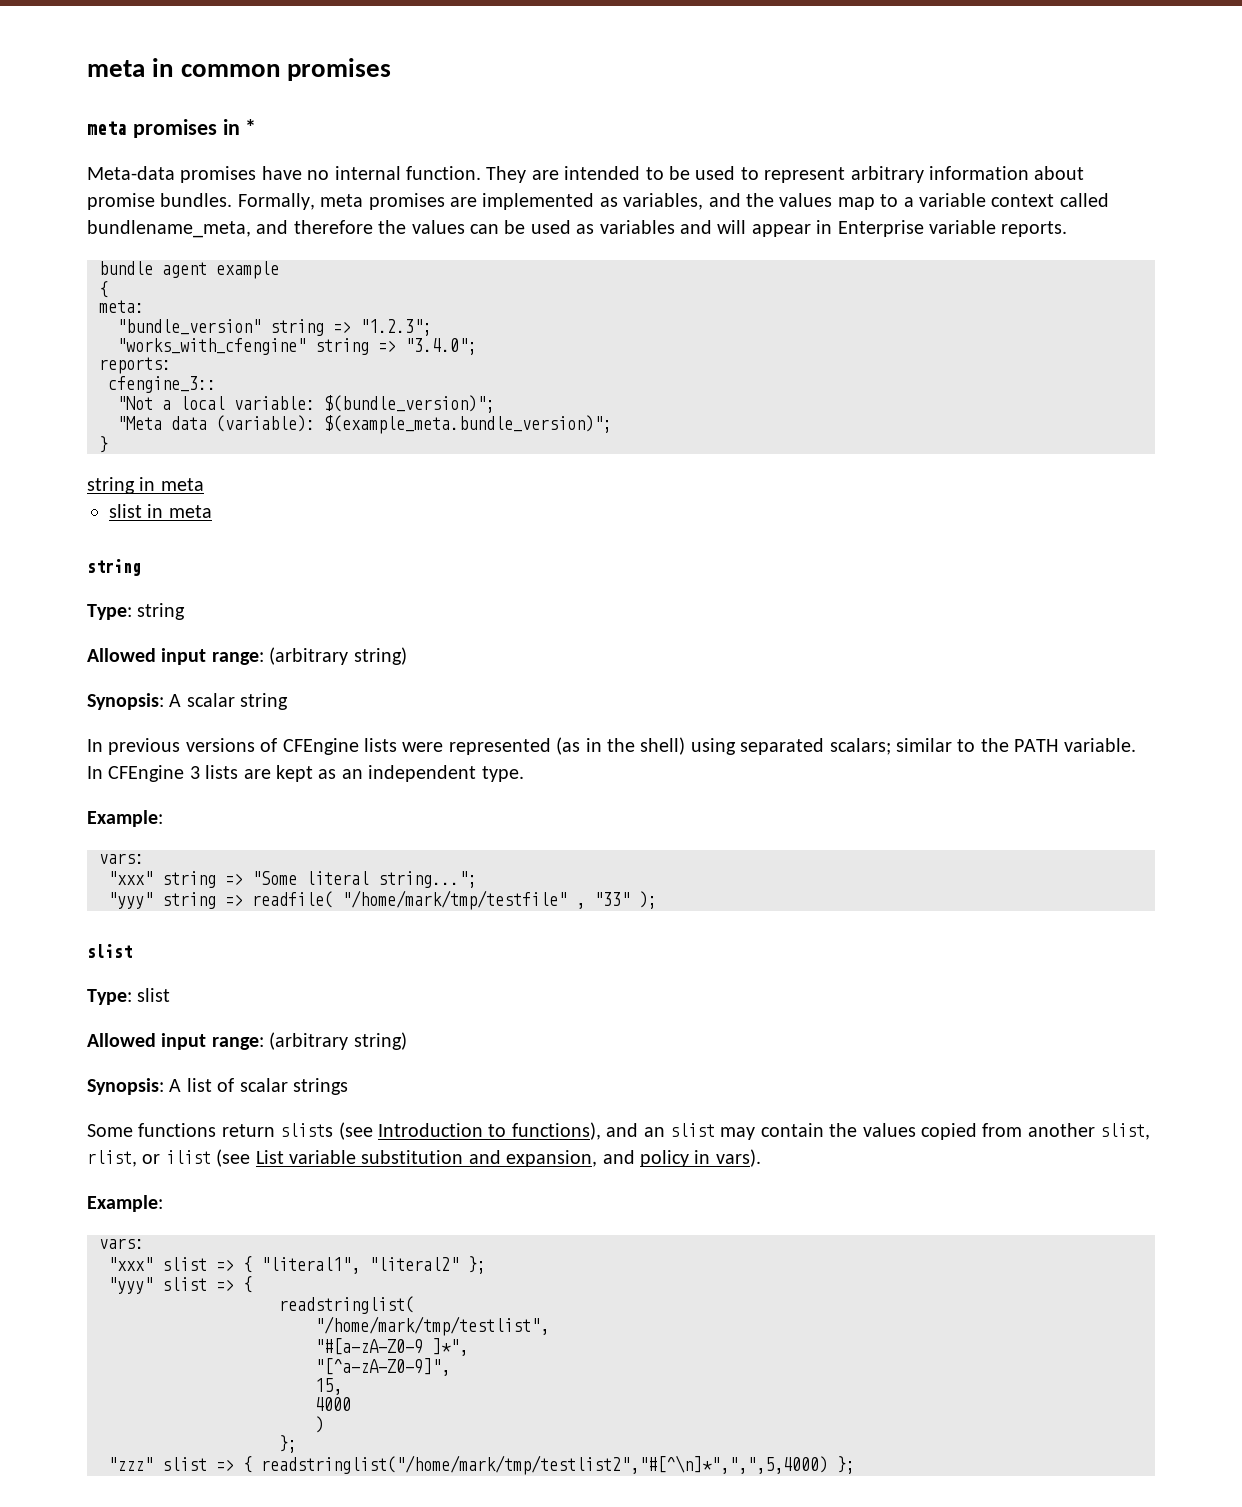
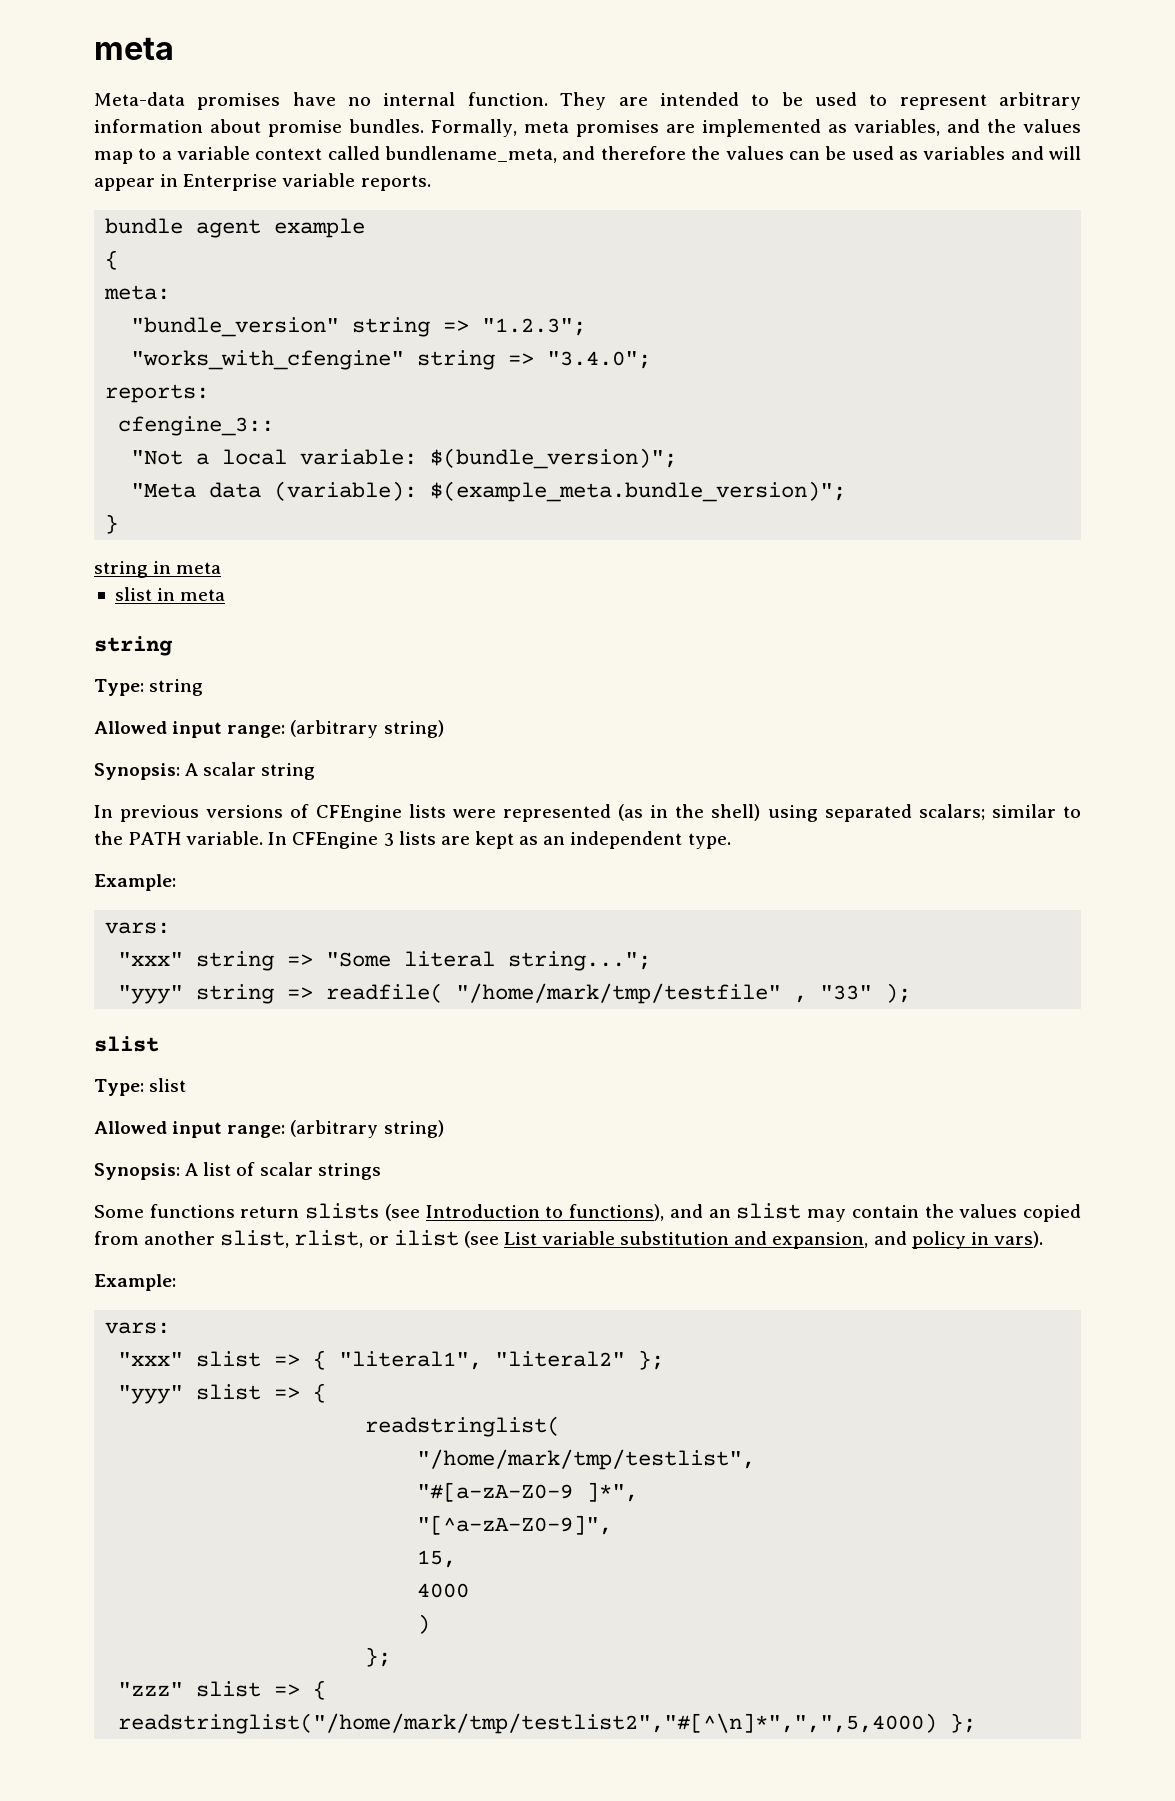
[87,58,391,81] [87,119,257,138] meta in common promises // meta promises in * -> [94,37,174,60] meta

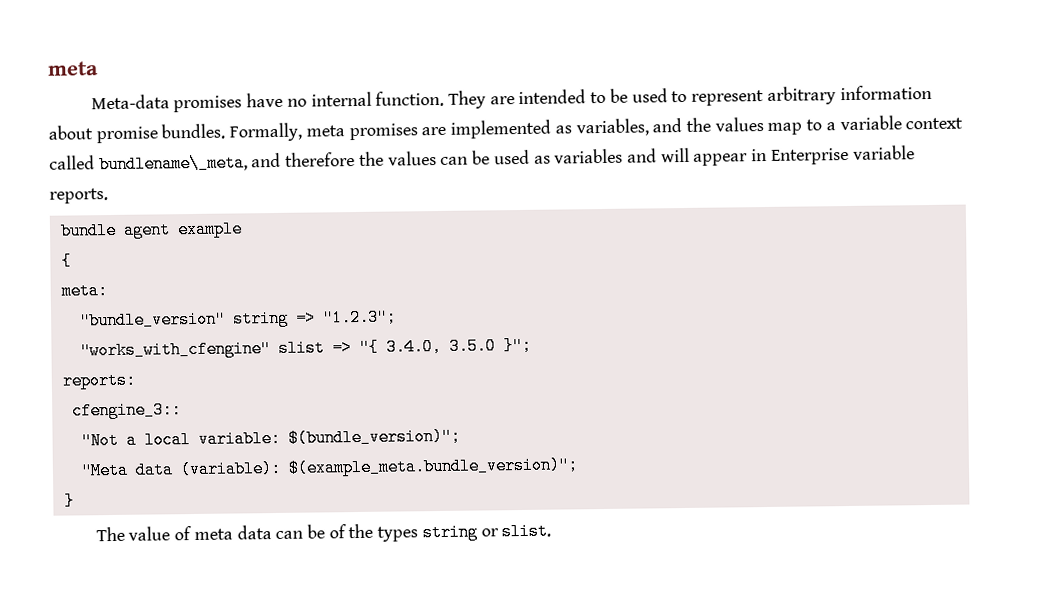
[385,146,558,163] bundlename_meta, -> [98,154,248,174] bundlename\_meta,
[417,350,652,370] string => "3.4.0"; -> [277,336,532,357] slist => "{ 3.4.0, 3.5.0 }";
[94,561,222,578] [114,587,226,601] [94,636,173,656] [94,679,204,696] [94,720,444,738] [94,762,316,780] [94,804,1081,822] [94,831,731,849] [94,874,176,891] [105,922,171,934] [118,951,652,971] [118,983,912,1004] [94,1036,159,1052] [94,1078,187,1096] [94,1120,444,1138] [94,1162,381,1180] [94,1203,1082,1222] [94,1230,1043,1249] [94,1274,176,1291] [105,1322,171,1334] [118,1350,665,1370] [118,1383,327,1404] [365,1416,561,1437] [417,1449,756,1470] [417,1482,639,1502] [417,1515,613,1535] [417,1550,457,1568] [417,1583,470,1598] [417,1614,431,1634] [365,1647,392,1667] [118,1680,327,1700] [118,1713,977,1734] string in meta // slist in meta // string // Type: string // Allowed input range: (arbitrary string) // Synopsis: A scalar string // In previous versions of CFEngine lists were represented (as in the shell) using separated scalars; similar to the PATH variable. In CFEngine 3 lists are kept as an independent type. // Example: // vars: // "xxx" string => "Some literal string..."; // "yyy" string => readfile( "/home/mark/tmp/testfile" , "33" ); // slist // Type: slist // Allowed input range: (arbitrary string) // Synopsis: A list of scalar strings // Some functions return slists (see Introduction to functions), and an slist may contain the values copied from another slist, rlist, or ilist (see List variable substitution and expansion, and policy in vars). // Example: // vars: // "xxx" slist => { "literal1", "literal2" }; // "yyy" slist => { // readstringlist( // "/home/mark/tmp/testlist", // "#[a-zA-Z0-9 ]*", // "[^a-zA-Z0-9]", // 15, // 4000 // ) // }; // "zzz" slist => { readstringlist("/home/mark/tmp/testlist2","#[^\n]*",",",5,4000) }; -> [95,522,552,542] The value of meta data can be of the types string or slist.

